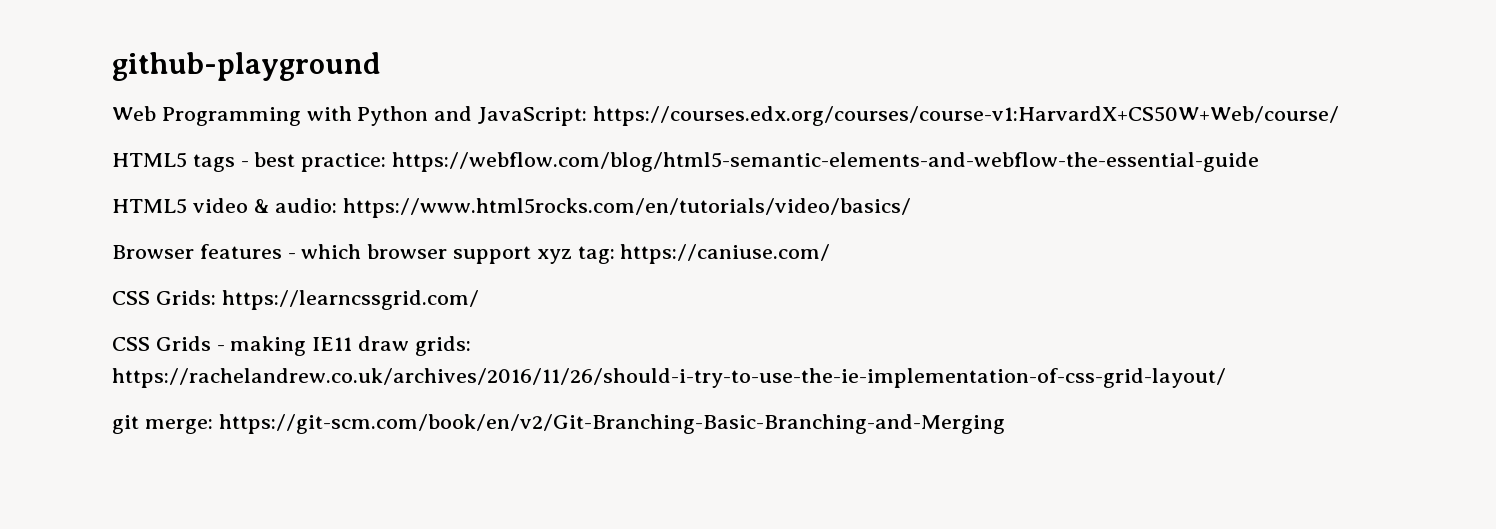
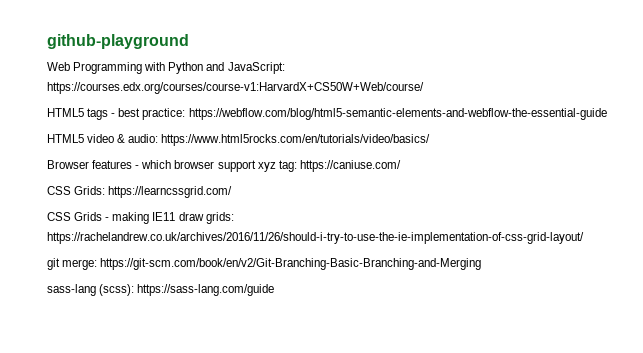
(1005, 424) none -> [47,284,275,296] // sass-lang (scss): https://sass-lang.com/guide

